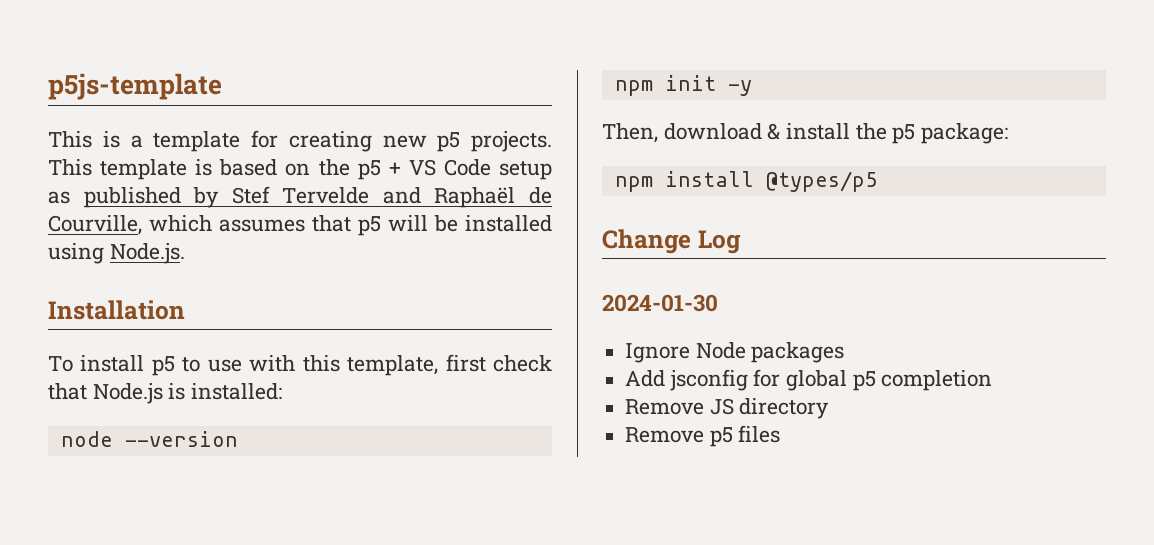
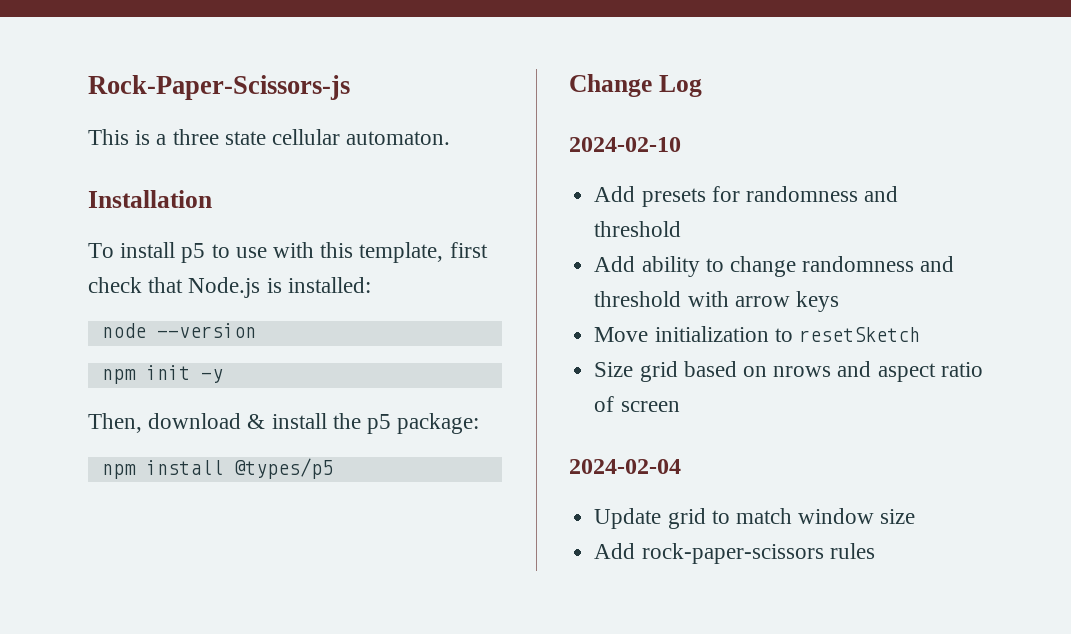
[48,73,222,100] p5js-template -> [88,75,350,100] Rock-Paper-Scissors-js
[153,130,552,152] [48,159,553,180] [48,186,552,208] [48,215,552,236] [48,243,185,264] template for creating new p5 projects. This template is based on the p5 + VS Code setup as published by Stef Tervelde and Raphaël de Courville, which assumes that p5 will be installed using Node.js. -> [172,129,451,145] three state cellular automaton.
[602,294,718,312] [625,342,845,363] [625,369,993,391] [625,398,830,419] [625,425,781,447] 2024-01-30 // Ignore Node packages // Add jsconfig for global p5 completion // Remove JS directory // Remove p5 files -> [569,137,681,152] [594,186,899,207] [594,221,682,237] [594,256,955,277] [594,291,839,312] [594,326,920,342] [594,361,983,382] [594,396,680,412] [569,459,681,474] [594,508,916,529] [594,543,875,564] 2024-02-10 // Add presets for randomness and threshold // Add ability to change randomness and threshold with arrow keys // Move initialization to resetSketch // Size grid based on nrows and aspect ratio of screen // 2024-02-04 // Update grid to match window size // Add rock-paper-scissors rules

